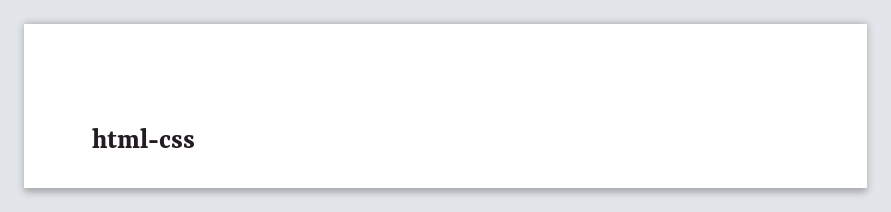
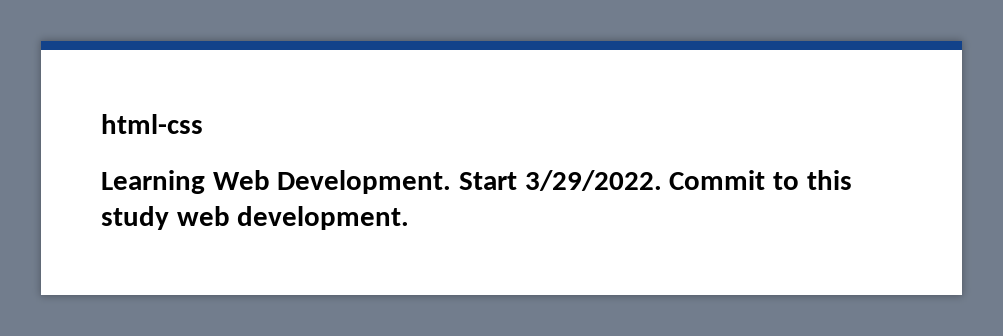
(195, 138) none -> [101,170,852,194] [101,206,410,230] // Learning Web Development. Start 3/29/2022. Commit to this study web development.

